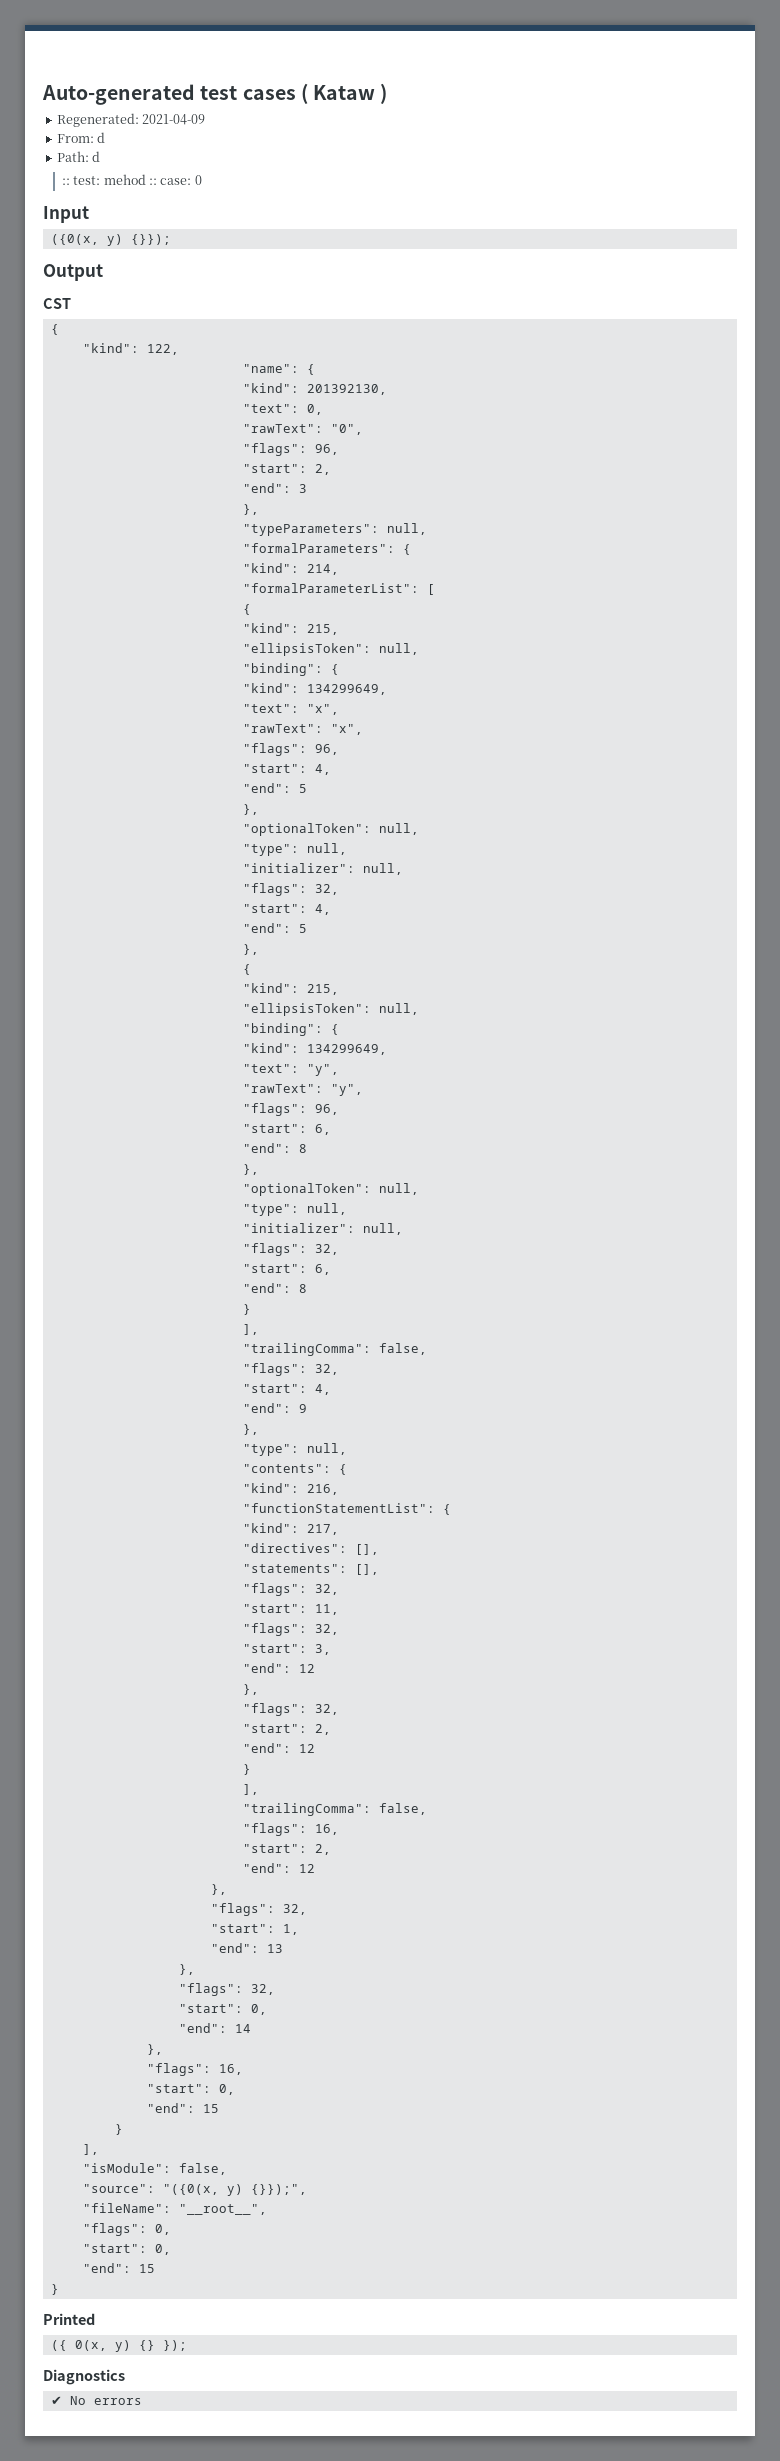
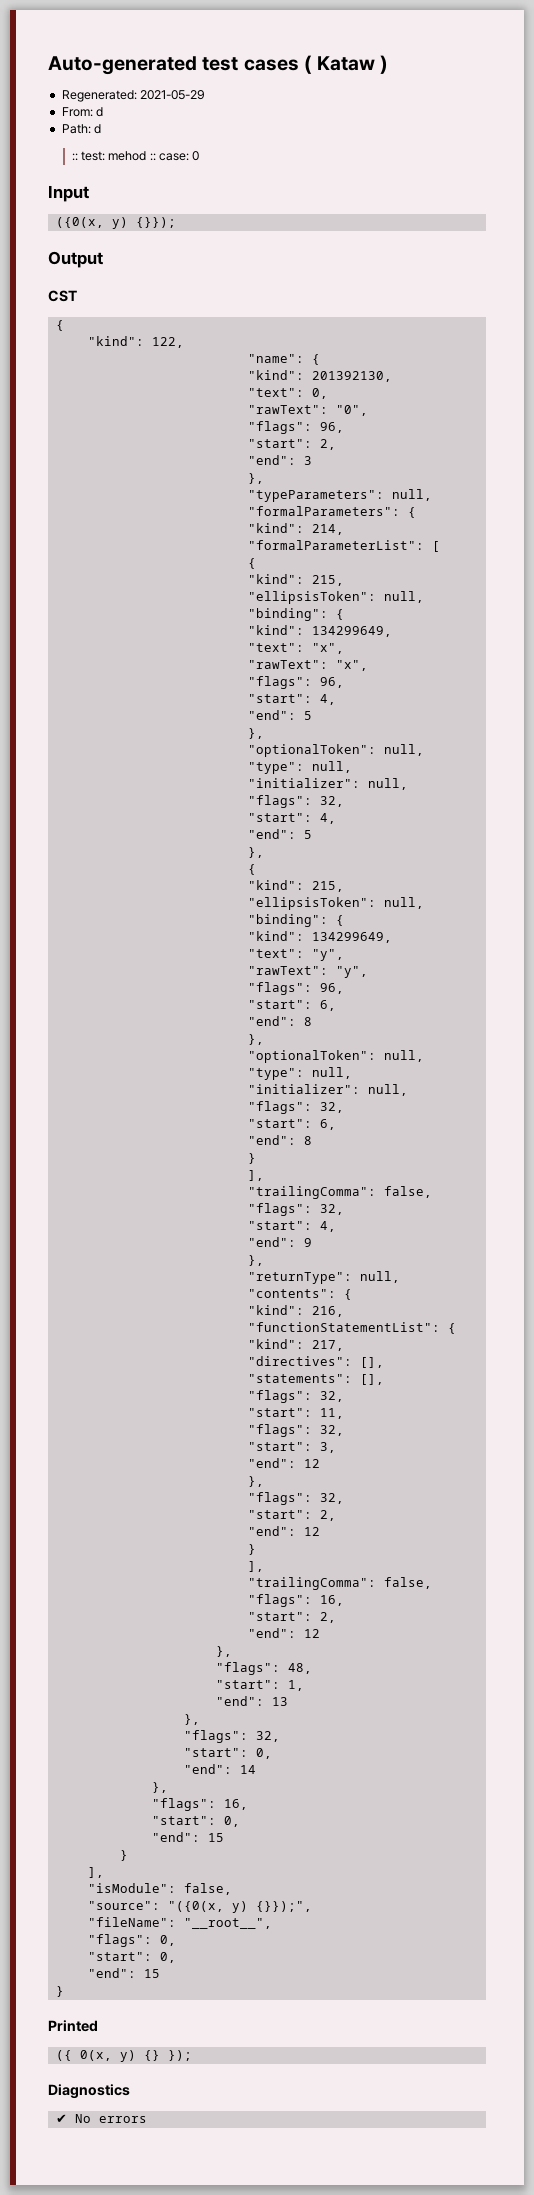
[142,114,206,125] 2021-04-09 -> [140,90,206,100] 2021-05-29
[242,1444,299,1456] "type": -> [247,1272,352,1284] "returnType":
[282,1904,307,1915] 32, -> [287,1663,312,1674] 48,

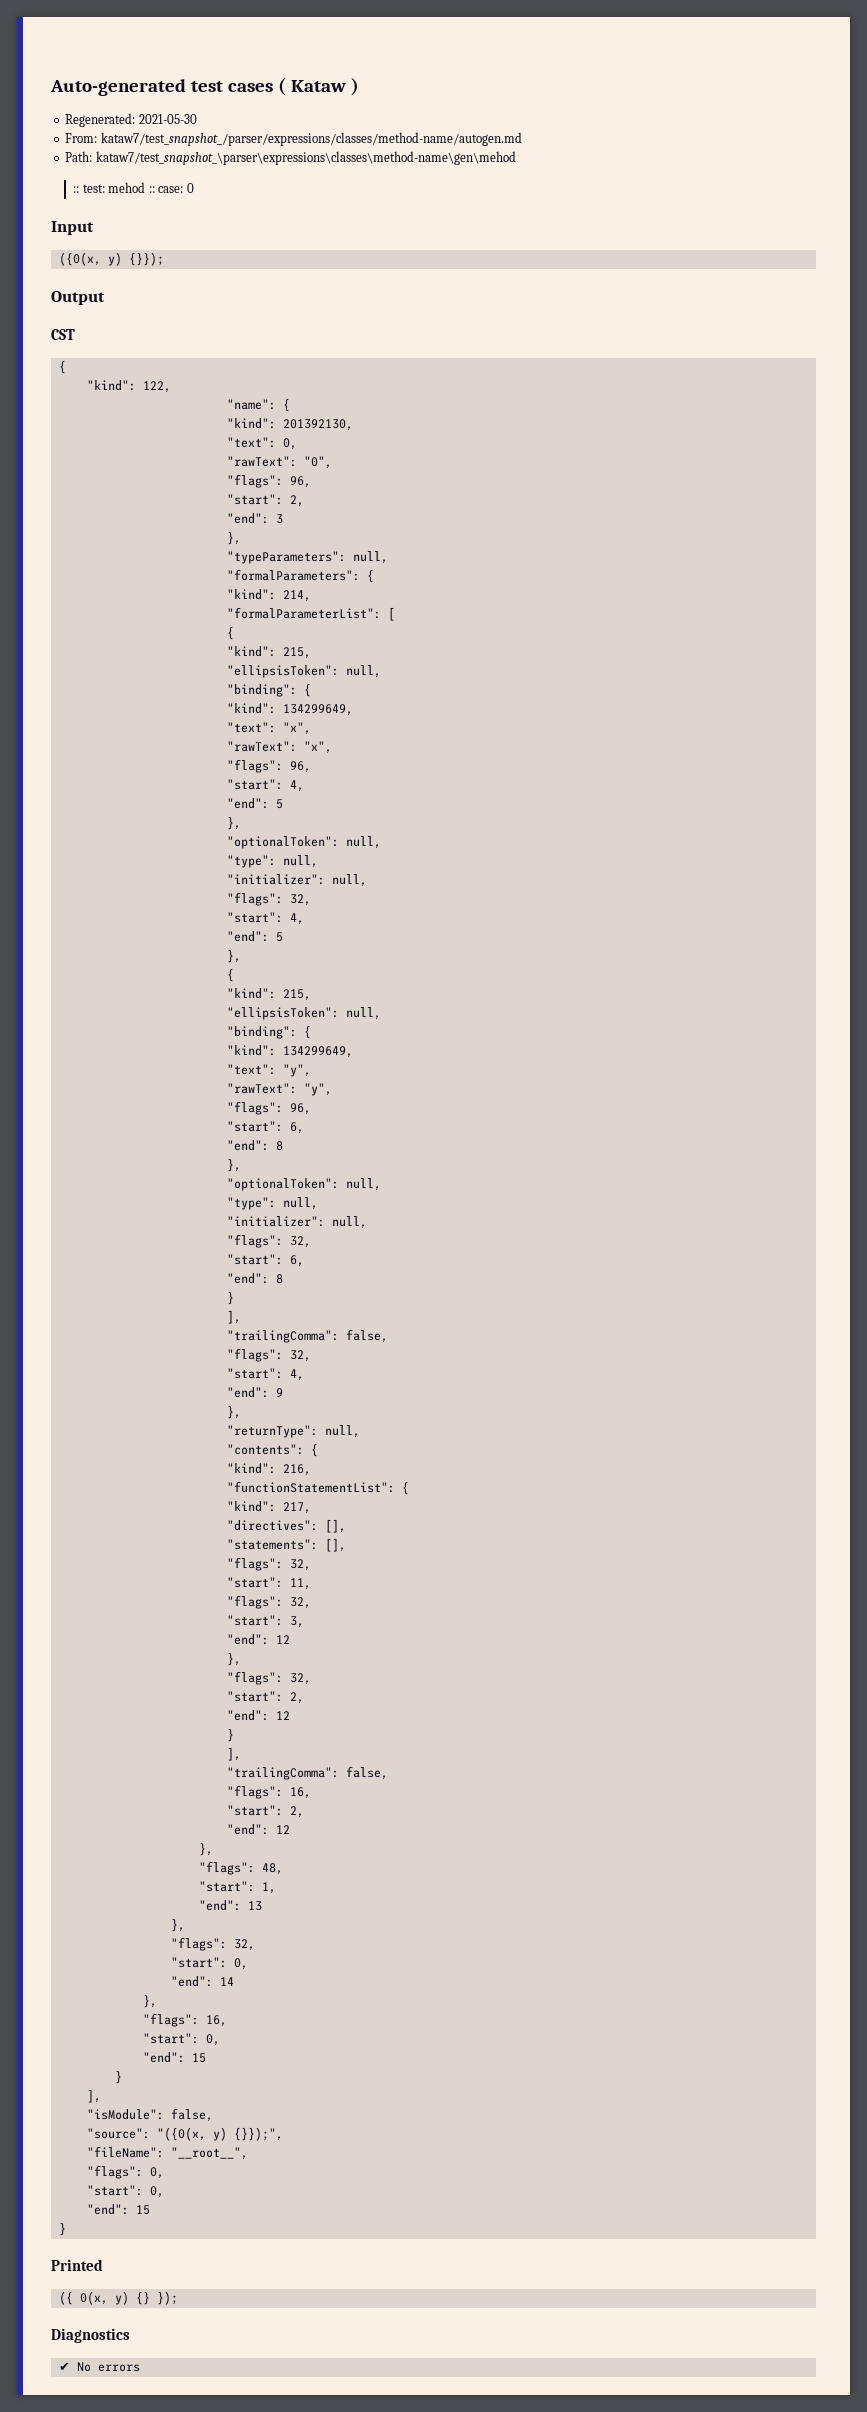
[140,90,206,100] 2021-05-29 -> [138,114,197,124] 2021-05-30
[96,107,104,117] d -> [100,132,522,146] kataw7/test_snapshot_/parser/expressions/classes/method-name/autogen.md
[94,124,102,134] d -> [95,151,516,165] kataw7/test_snapshot_\parser\expressions\classes\method-name\gen\mehod

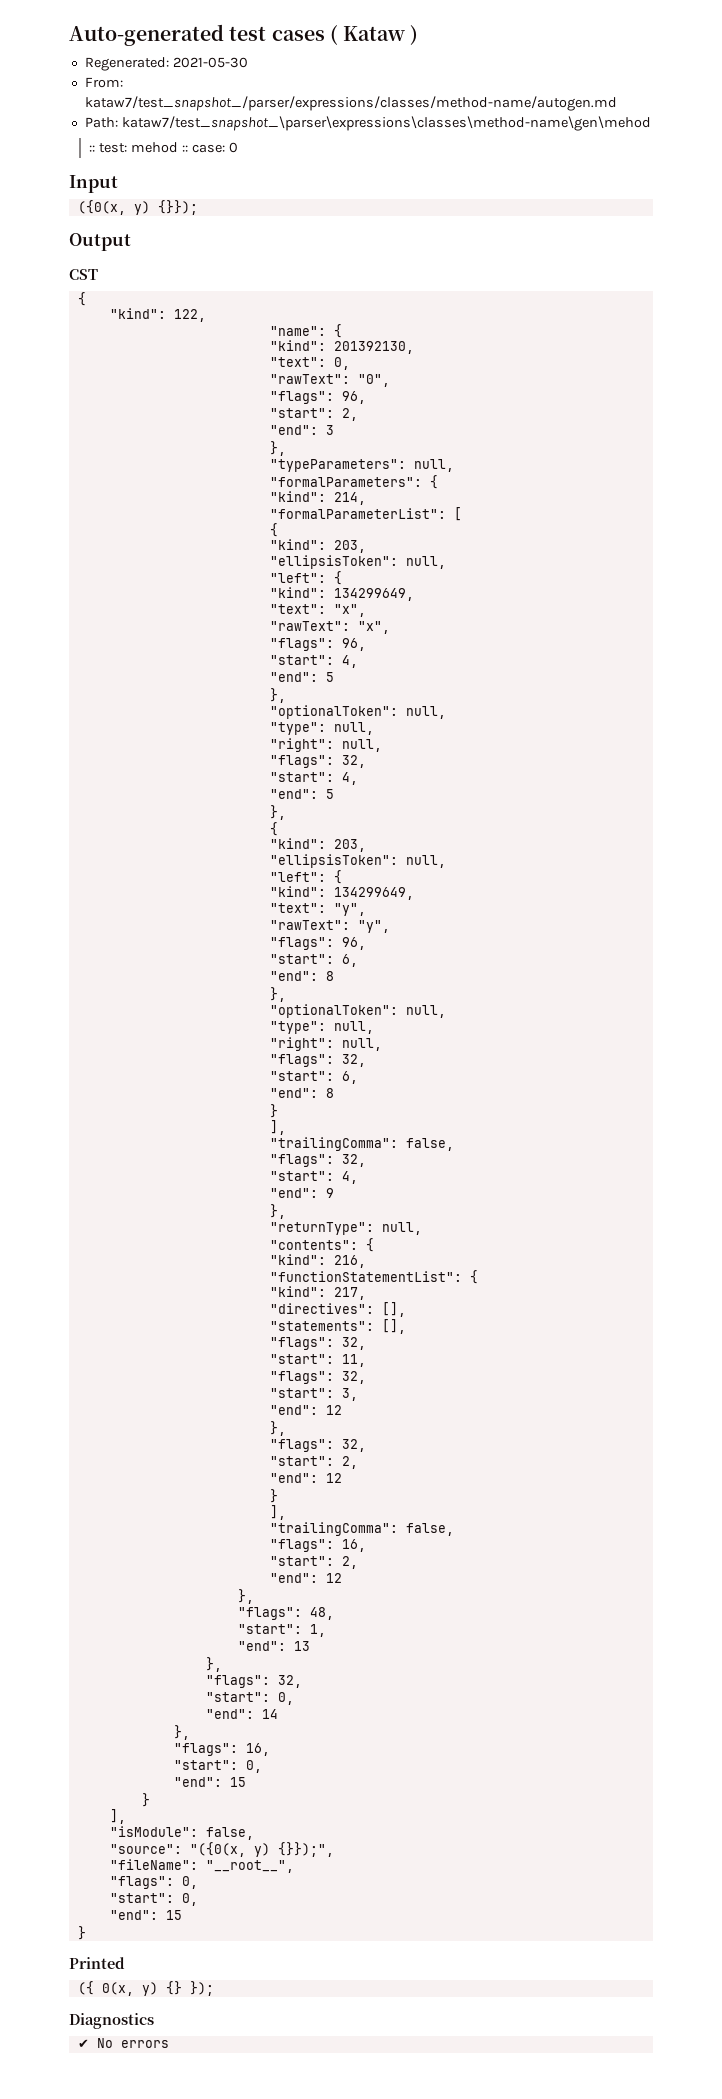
[282,647,311,659] [226,665,381,678] [226,684,297,697] 215, // "ellipsisToken": null, // "binding": -> [333,540,366,553] [269,555,446,569] [269,573,326,583] 203, // "ellipsisToken": null, // "left":
[226,874,325,885] "initializer": -> [269,738,334,752] "right":
[282,989,311,1001] [226,1007,381,1020] [226,1026,297,1039] 215, // "ellipsisToken": null, // "binding": -> [333,839,366,852] [269,854,446,868] [269,872,326,882] 203, // "ellipsisToken": null, // "left":
[226,1216,325,1227] "initializer": -> [269,1037,334,1051] "right":

